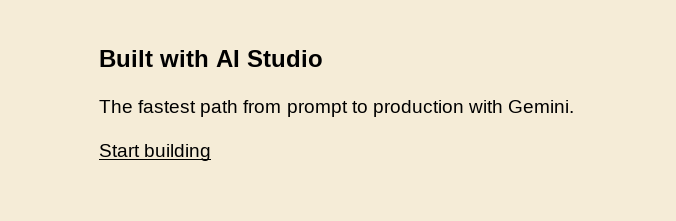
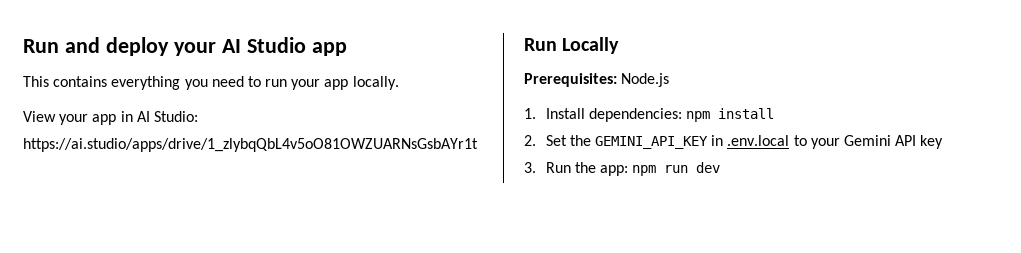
[99,50,323,67] [99,100,575,117] [99,144,212,161] Built with AI Studio // The fastest path from prompt to production with Gemini. // Start building -> [23,37,347,56] [23,76,399,90] [23,111,198,125] [23,138,478,152] [524,37,620,54] [524,73,670,87] [524,108,774,122] [524,135,944,149] [524,162,721,176] Run and deploy your AI Studio app // This contains everything you need to run your app locally. // View your app in AI Studio: https://ai.studio/apps/drive/1_zlybqQbL4v5oO81OWZUARNsGsbAYr1t // Run Locally // Prerequisites: Node.js // 1. Install dependencies: npm install // 2. Set the GEMINI_API_KEY in .env.local to your Gemini API key // 3. Run the app: npm run dev

